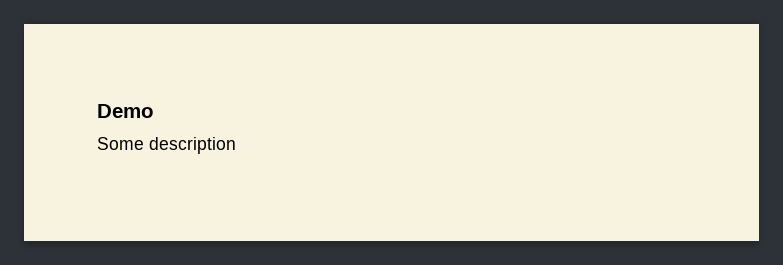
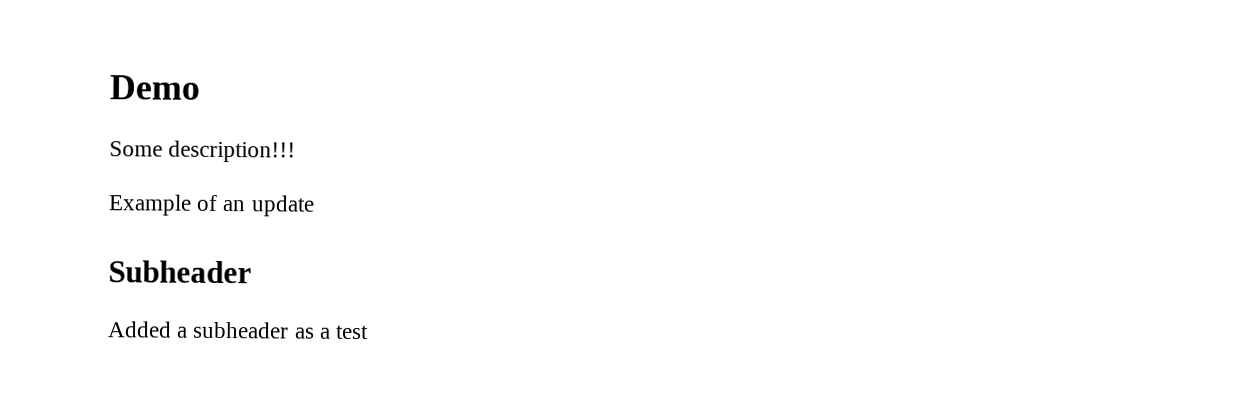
[149,137,236,154] description -> [168,140,297,163] [108,194,315,217] [108,260,252,284] [107,321,370,340] description!!! // Example of an update // Subheader // Added a subheader as a test

